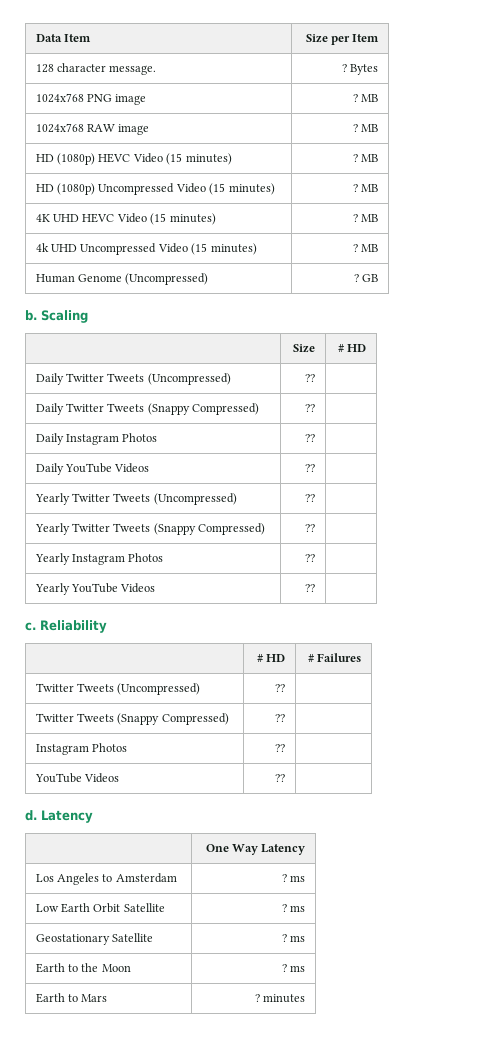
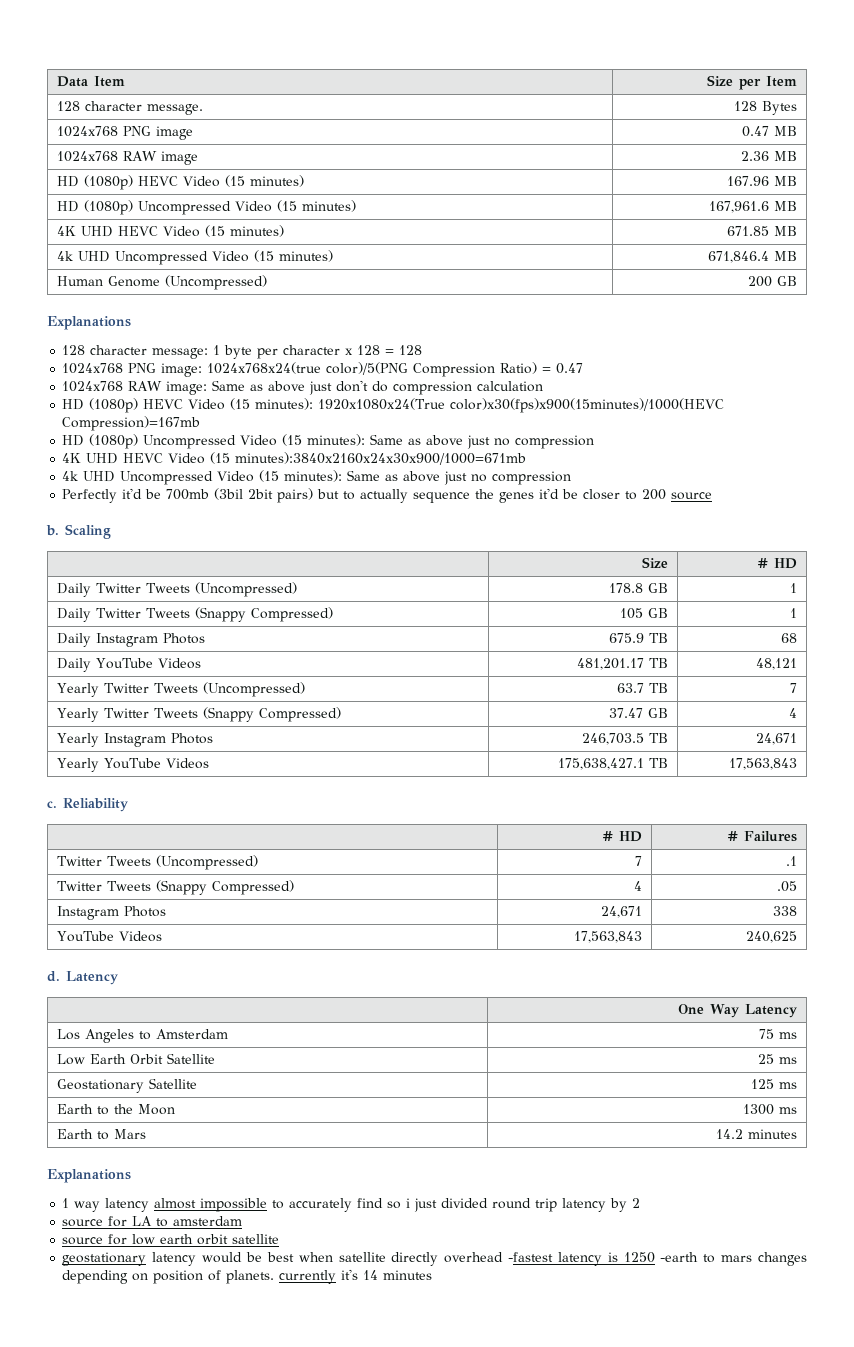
[341,64,347,72] ? -> [734,101,758,111] 128
[352,94,358,102] ? -> [742,126,770,137] 0.47
[352,124,358,132] ? -> [741,151,770,161] 2.36
[352,154,358,162] ? -> [727,176,770,186] 167.96
[352,184,358,192] ? -> [709,201,770,213] 167,961.6
[352,214,358,222] ? -> [727,226,770,236] 671.85
[352,244,358,252] ? -> [708,251,770,263] 671,846.4
[353,274,379,282] ? GB -> [748,276,798,287] [47,316,131,330] [62,345,423,359] [62,362,584,377] [62,380,544,395] [62,398,725,413] [62,416,201,431] [62,434,595,449] [62,452,527,465] [62,470,572,485] [62,488,713,503] 200 GB // Explanations // 128 character message: 1 byte per character x 128 = 128 // 1024x768 PNG image: 1024x768x24(true color)/5(PNG Compression Ratio) = 0.47 // 1024x768 RAW image: Same as above just don't do compression calculation // HD (1080p) HEVC Video (15 minutes): 1920x1080x24(True color)x30(fps)x900(15minutes)/1000(HEVC Compression)=167mb // HD (1080p) Uncompressed Video (15 minutes): Same as above just no compression // 4K UHD HEVC Video (15 minutes):3840x2160x24x30x900/1000=671mb // 4k UHD Uncompressed Video (15 minutes): Same as above just no compression // Perfectly it'd be 700mb (3bil 2bit pairs) but to actually sequence the genes it'd be closer to 200 source
[305,374,316,382] ?? | -> [609,583,669,593] [790,583,798,593] 178.8 GB | 1
[305,404,316,412] ?? | -> [620,608,669,619] [790,608,798,618] 105 GB | 1
[305,434,316,442] ?? | -> [609,633,669,643] [781,633,798,643] 675.9 TB | 68
[305,464,316,472] ?? | -> [577,658,669,670] [756,658,798,670] 481,201.17 TB | 48,121
[305,494,316,502] ?? | -> [617,683,669,693] [790,683,798,693] 63.7 TB | 7
[305,524,316,532] ?? | -> [609,708,669,718] [789,708,798,718] 37.47 GB | 4
[305,554,316,562] ?? | -> [582,733,669,745] [756,733,798,745] 246,703.5 TB | 24,671
[305,584,316,592] ?? | -> [558,758,669,770] [729,758,798,770] 175,638,427.1 TB | 17,563,843
[275,684,286,692] [35,713,229,725] [275,714,286,722] [35,743,128,755] [275,744,286,752] [34,773,120,783] [275,774,286,782] ?? | // Twitter Tweets (Snappy Compressed) | ?? | // Instagram Photos | ?? | // YouTube Videos | ?? | -> [635,856,643,866] [786,856,798,866] [56,880,294,895] [634,881,643,891] [777,881,798,892] [56,906,166,920] [601,906,643,918] [773,906,798,916] [56,931,163,942] [574,931,643,943] [746,931,798,943] 7 | .1 // Twitter Tweets (Snappy Compressed) | 4 | .05 // Instagram Photos | 24,671 | 338 // YouTube Videos | 17,563,843 | 240,625
[281,874,287,882] ? -> [759,1029,775,1039] 75
[281,904,287,912] ? -> [758,1054,775,1064] 25
[281,934,287,942] ? -> [751,1079,775,1089] 125
[281,964,287,972] ? -> [743,1104,775,1115] 1300
[254,994,306,1003] ? minutes -> [716,1129,798,1139] [47,1169,131,1183] [62,1198,641,1212] [62,1216,243,1227] [62,1234,280,1245] [62,1252,808,1266] [62,1269,433,1284] 14.2 minutes // Explanations // 1 way latency almost impossible to accurately find so i just divided round trip latency by 2 // source for LA to amsterdam // source for low earth orbit satellite // geostationary latency would be best when satellite directly overhead -fastest latency is 1250 -earth to mars changes depending on position of planets. currently it's 14 minutes

